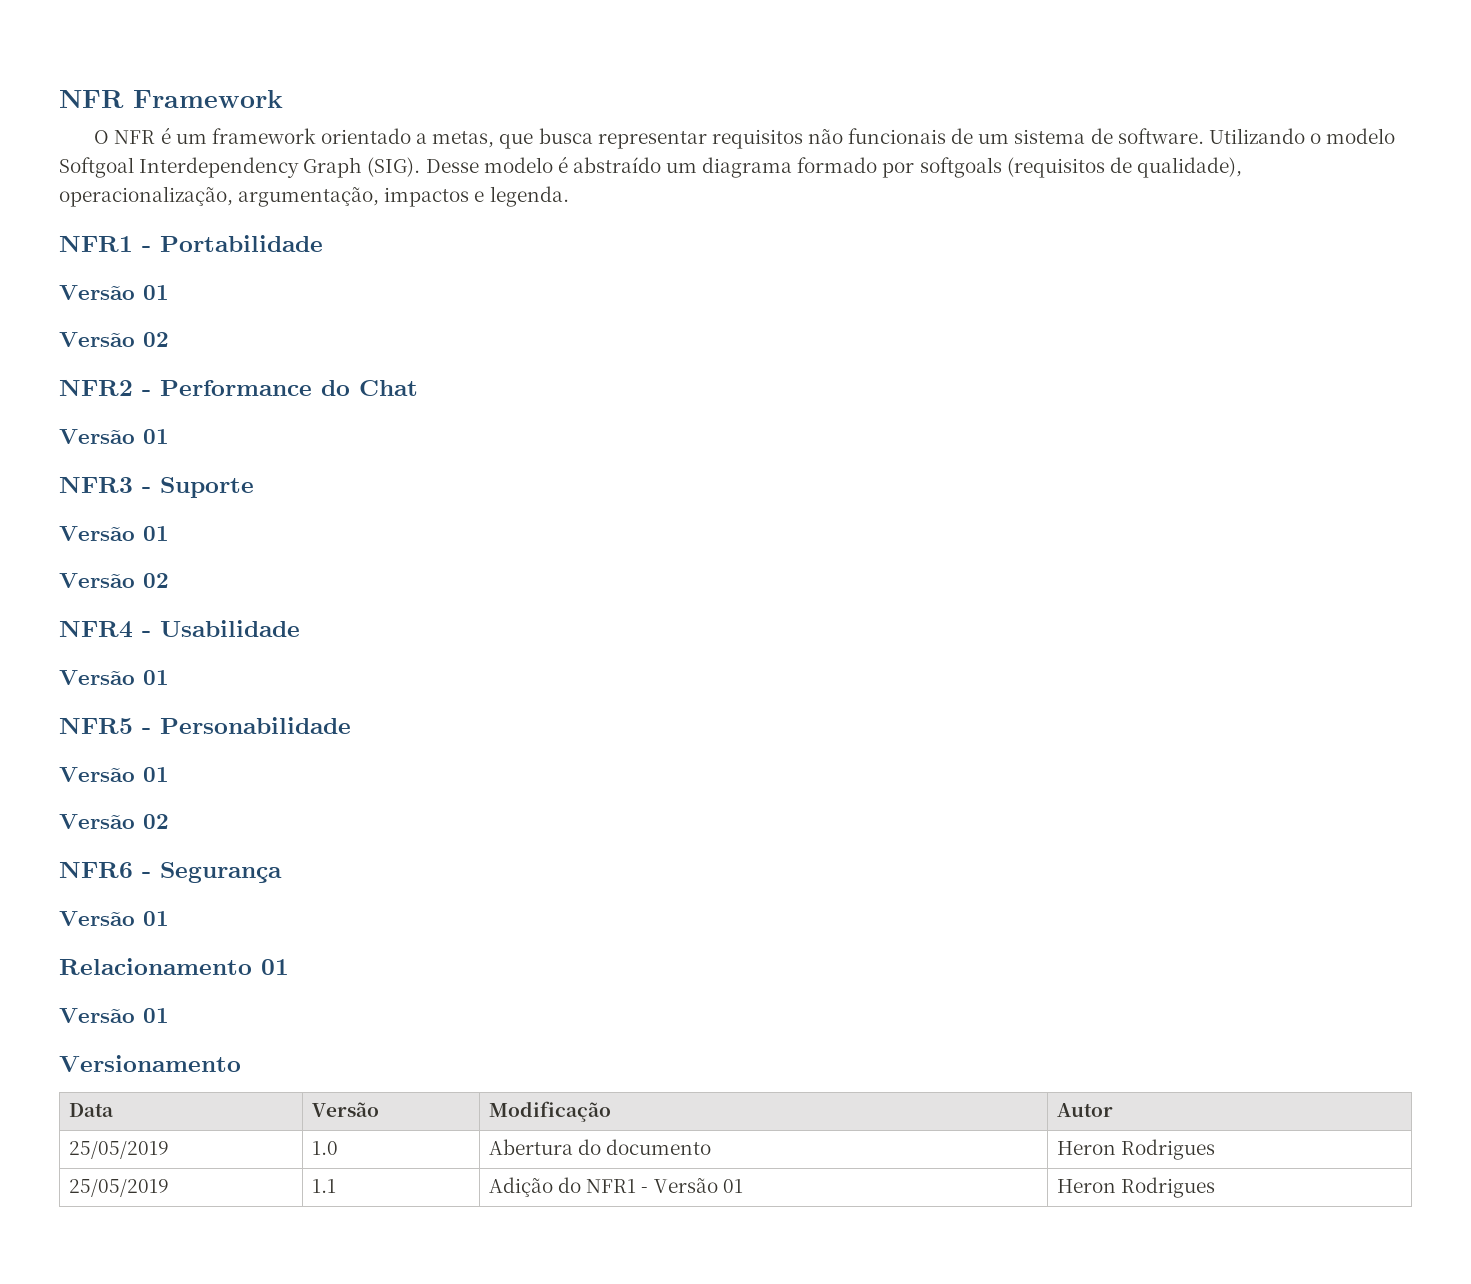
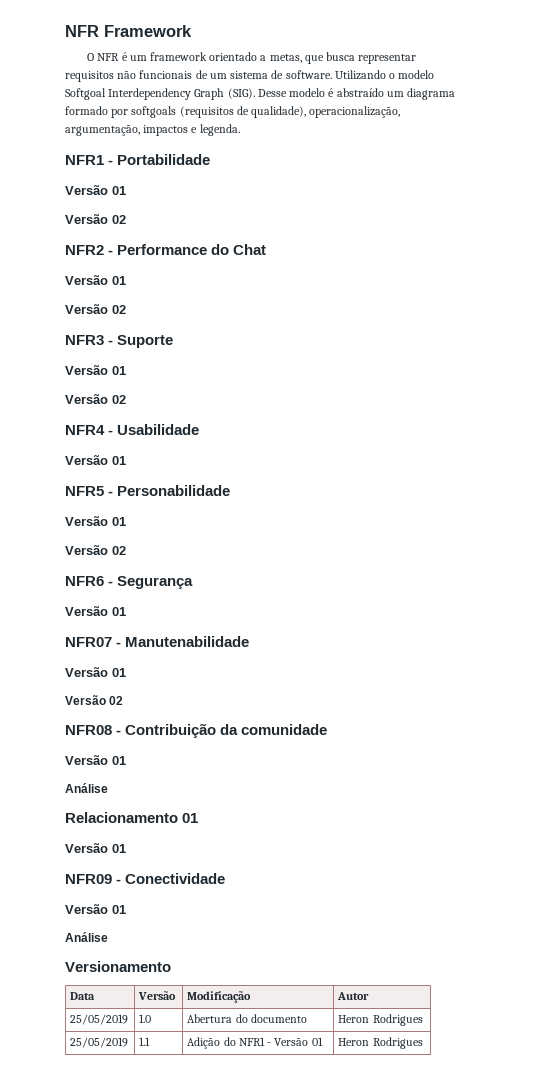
(169, 436) none -> [65,304,126,314] // Versão 02
[59,958,289,975] [59,1008,169,1023] Relacionamento 01 // Versão 01 -> [65,636,250,647] [65,667,126,677] [65,695,124,705] [65,723,328,738] [65,755,126,765] [65,783,108,793] [65,812,199,823] [65,843,126,853] [65,873,226,884] [65,904,126,914] [65,932,108,942] NFR07 - Manutenabilidade // Versão 01 // Versão 02 // NFR08 - Contribuição da comunidade // Versão 01 // Análise // Relacionamento 01 // Versão 01 // NFR09 - Conectividade // Versão 01 // Análise

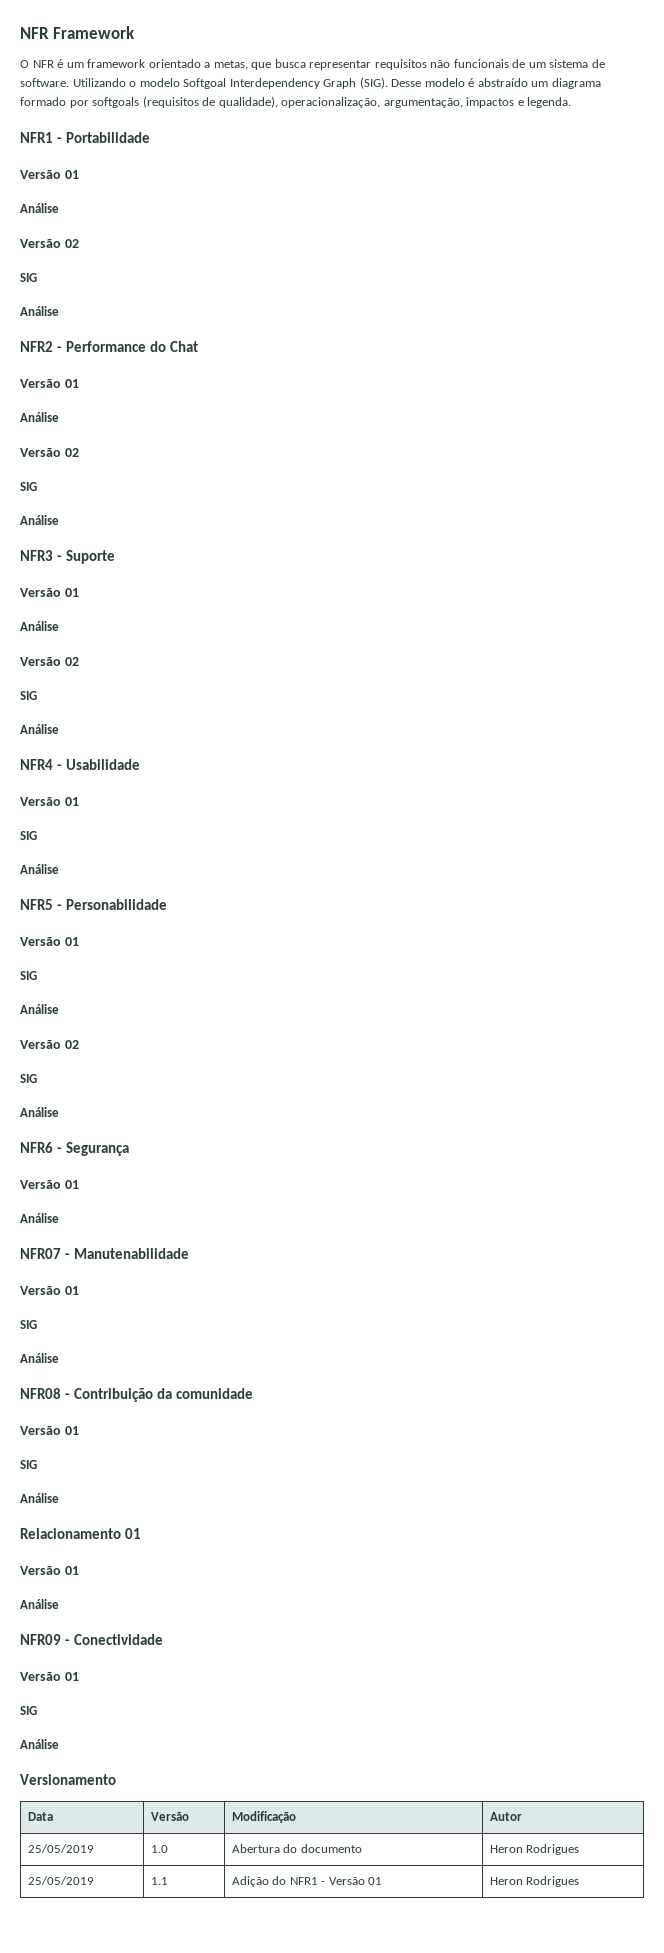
[65,214,126,224] // Versão 02 -> [20,203,59,213] [20,239,79,248] [20,273,37,282] [20,306,59,316] // Análise // Versão 02 // SIG // Análise
[65,304,126,314] // Versão 02 -> [20,412,59,422] [20,448,79,457] [20,482,37,491] [20,515,59,525] // Análise // Versão 02 // SIG // Análise
[65,394,126,404] // Versão 02 -> [20,621,59,631] [20,657,79,666] [20,691,37,700] [20,724,59,734] // Análise // Versão 02 // SIG // Análise
(126, 460) none -> [20,831,37,840] [20,864,59,874] // SIG // Análise
[65,545,126,555] // Versão 02 -> [20,971,37,980] [20,1004,59,1014] [20,1040,79,1049] [20,1074,37,1083] [20,1107,59,1117] // SIG // Análise // Versão 02 // SIG // Análise
(126, 611) none -> [20,1213,59,1223] // Análise
[65,695,124,705] Versão 02 -> [20,1320,37,1329] [20,1353,59,1363] SIG // Análise
(126, 760) none -> [20,1460,37,1469] // SIG
(126, 848) none -> [20,1599,59,1609] // Análise
(126, 909) none -> [20,1706,37,1715] // SIG

